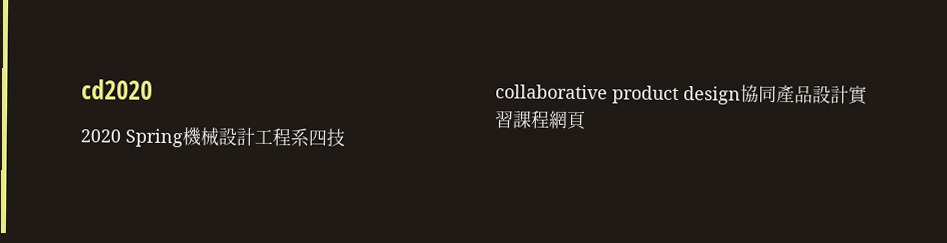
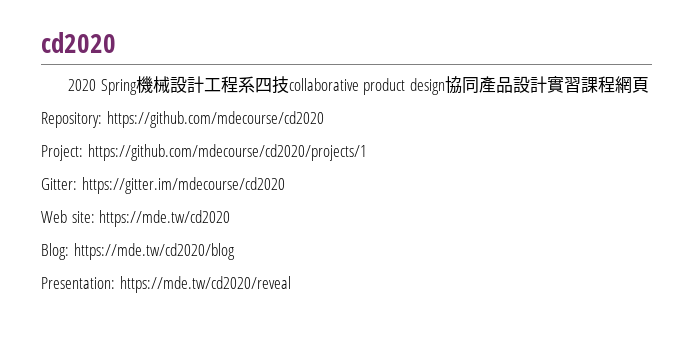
(587, 120) none -> [41,111,324,128] [41,144,367,161] [41,177,285,194] [41,210,231,227] [41,243,235,260] [41,276,291,293] // Repository: https://github.com/mdecourse/cd2020 // Project: https://github.com/mdecourse/cd2020/projects/1 // Gitter: https://gitter.im/mdecourse/cd2020 // Web site: https://mde.tw/cd2020 // Blog: https://mde.tw/cd2020/blog // Presentation: https://mde.tw/cd2020/reveal

